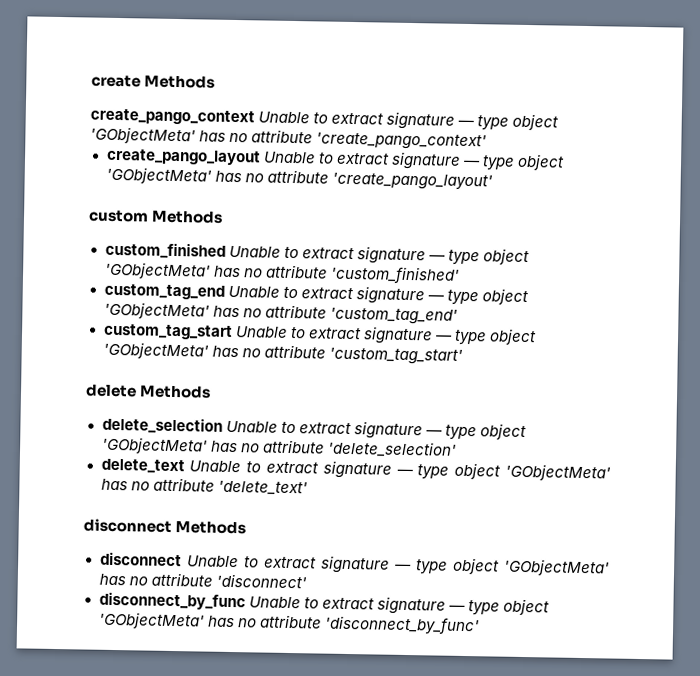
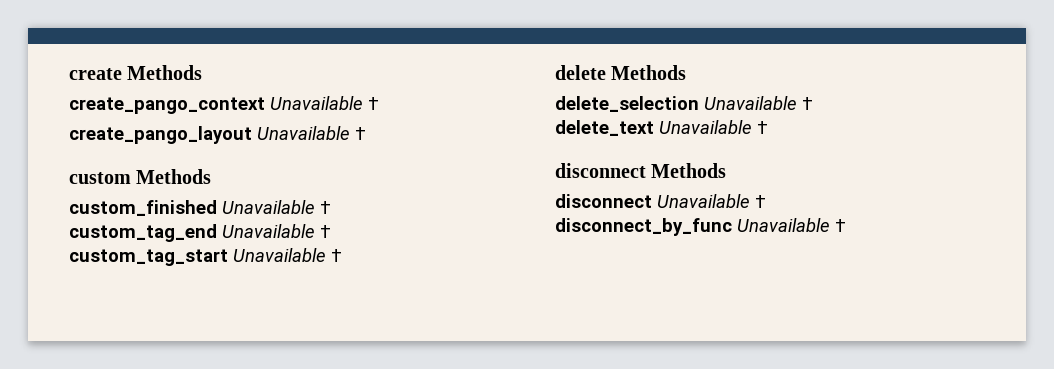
[258,111,560,131] [90,126,488,151] [105,148,565,171] [105,166,493,191] [88,209,224,224] [104,241,530,266] [103,261,460,285] [103,283,529,306] [103,301,458,325] [102,323,537,346] [102,341,463,365] [85,384,212,399] [101,416,527,441] [101,436,457,458] [100,458,611,482] [100,477,308,496] [83,518,247,535] [99,551,610,577] [98,572,307,589] [98,591,550,616] [98,611,480,636] Unable to extract signature — type object 'GObjectMeta' has no attribute 'create_pango_context' // create_pango_layout Unable to extract signature — type object 'GObjectMeta' has no attribute 'create_pango_layout' // custom Methods // custom_finished Unable to extract signature — type object 'GObjectMeta' has no attribute 'custom_finished' // custom_tag_end Unable to extract signature — type object 'GObjectMeta' has no attribute 'custom_tag_end' // custom_tag_start Unable to extract signature — type object 'GObjectMeta' has no attribute 'custom_tag_start' // delete Methods // delete_selection Unable to extract signature — type object 'GObjectMeta' has no attribute 'delete_selection' // delete_text Unable to extract signature — type object 'GObjectMeta' has no attribute 'delete_text' // disconnect Methods // disconnect Unable to extract signature — type object 'GObjectMeta' has no attribute 'disconnect' // disconnect_by_func Unable to extract signature — type object 'GObjectMeta' has no attribute 'disconnect_by_func' -> [270,96,379,110] [69,126,366,144] [69,169,212,184] [69,200,331,216] [69,224,331,242] [69,248,342,266] [555,65,687,80] [555,96,813,112] [555,120,768,136] [555,163,727,178] [555,194,766,208] [555,218,846,236] Unavailable † // create_pango_layout Unavailable † // custom Methods // custom_finished Unavailable † // custom_tag_end Unavailable † // custom_tag_start Unavailable † // delete Methods // delete_selection Unavailable † // delete_text Unavailable † // disconnect Methods // disconnect Unavailable † // disconnect_by_func Unavailable †

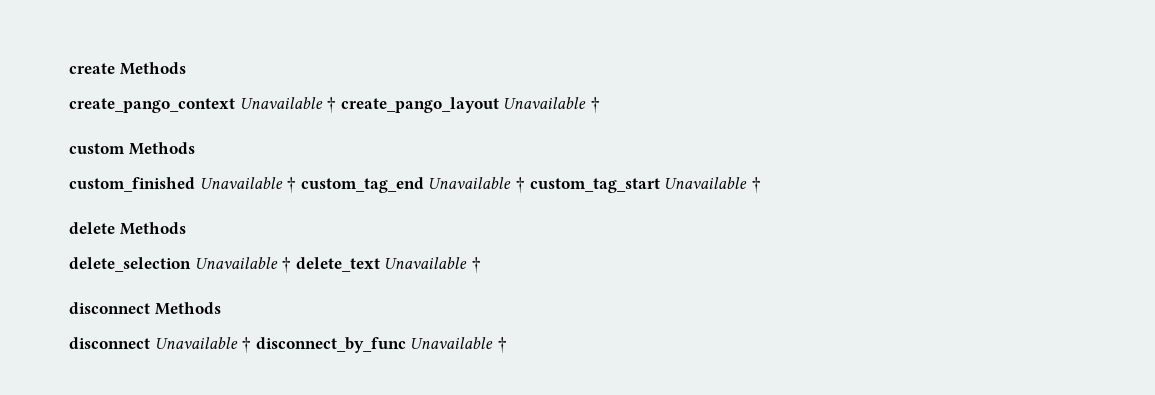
(379, 103) // -> (337, 104) none
(331, 207) // -> (297, 184) none
(331, 231) // -> (525, 184) none
(813, 103) // -> (292, 264) none
(766, 201) // -> (252, 344) none

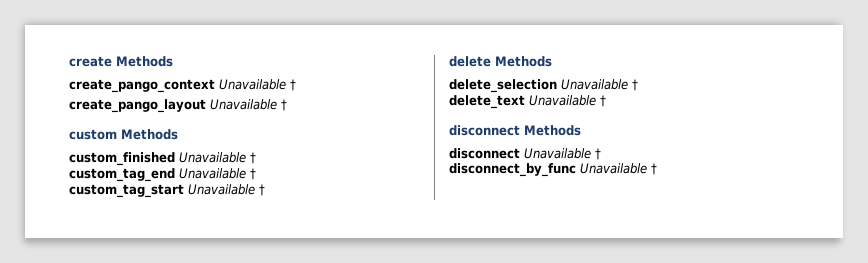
(337, 104) none -> (296, 85) //
(297, 184) none -> (256, 158) //
(525, 184) none -> (256, 174) //
(292, 264) none -> (638, 85) //
(252, 344) none -> (601, 154) //

